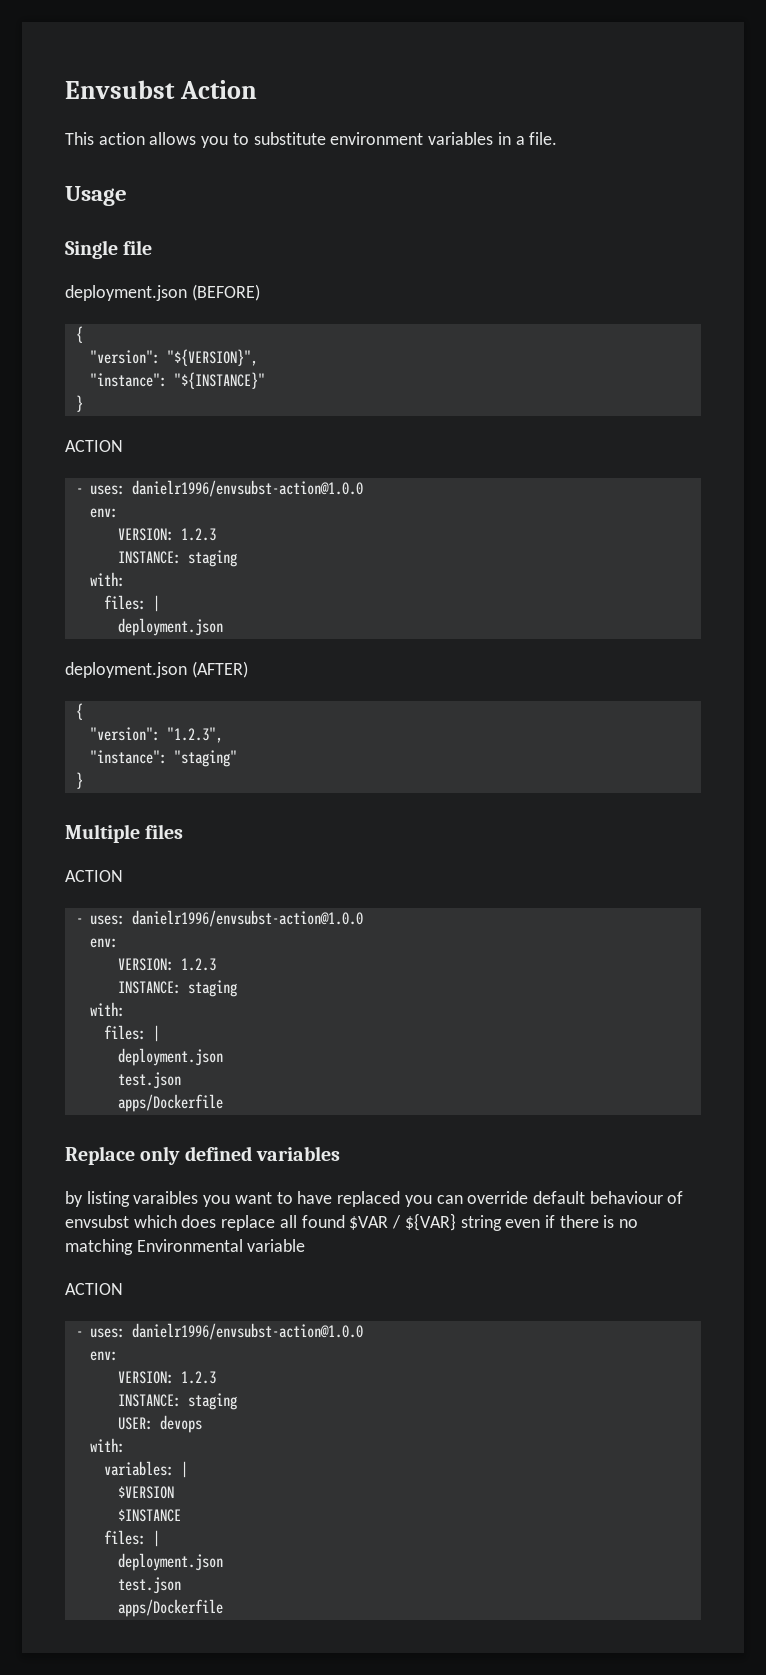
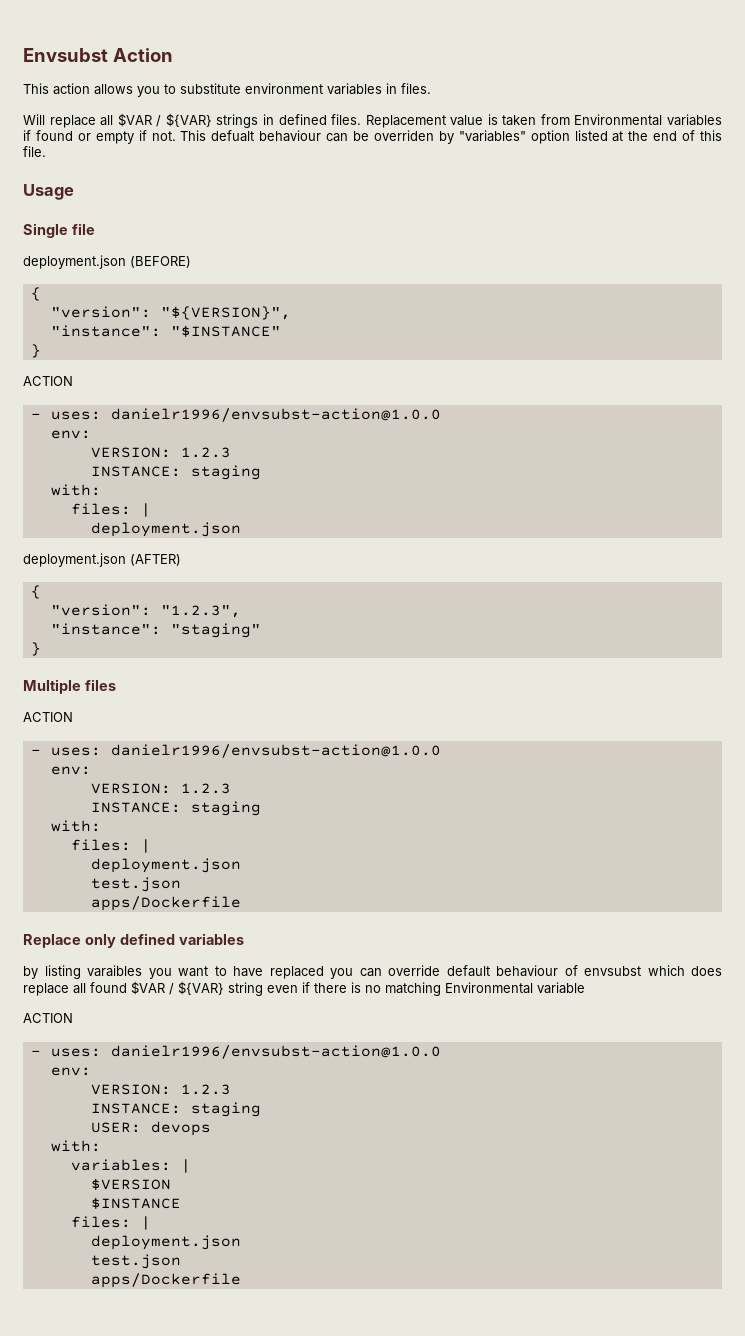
[515,136,525,145] a -> [401,83,431,94] [23,113,722,128] [23,130,722,144] files. // Will replace all $VAR / ${VAR} strings in defined files. Replacement value is taken from Environmental variables if found or empty if not. This defualt behaviour can be overriden by "variables" option listed at the end of this
[173,372,265,389] "${INSTANCE}" -> [170,325,281,337] "$INSTANCE"

